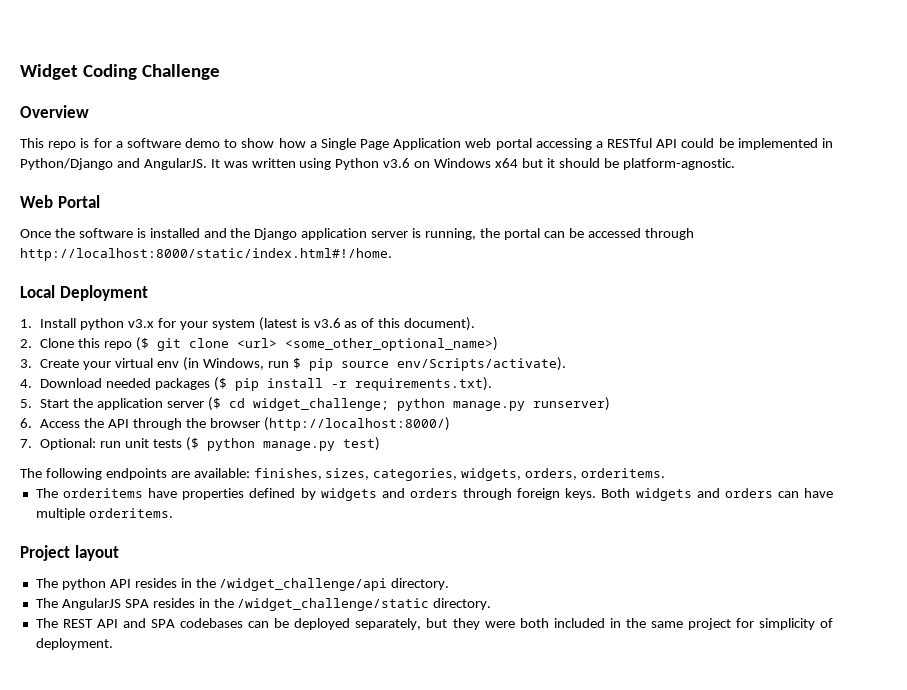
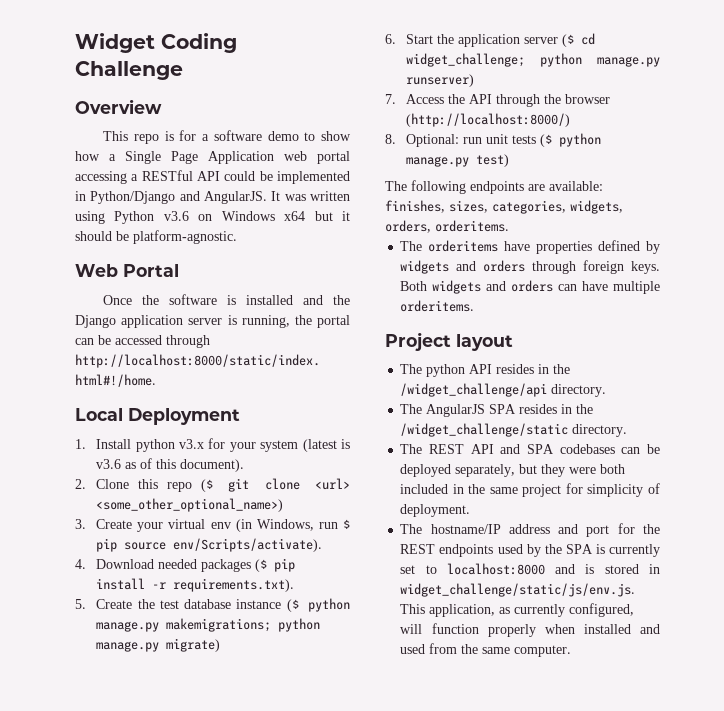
(32, 403) none -> [96,598,350,612] [96,618,321,632] [96,638,221,652] [385,34,396,44] Create the test database instance ($ python manage.py makemigrations; python manage.py migrate) // 6.
[20,418,32,428] 6. -> [385,94,396,104] 7.
[20,439,32,448] 7. -> [385,134,396,144] 8.
(113, 644) none -> [400,523,660,537] [400,544,660,557] [400,563,660,575] [400,583,636,597] [400,603,635,617] [400,623,660,637] [400,643,572,657] // The hostname/IP address and port for the REST endpoints used by the SPA is currently set to localhost:8000 and is stored in widget_challenge/static/js/env.js. This application, as currently configured, will function properly when installed and used from the same computer.

